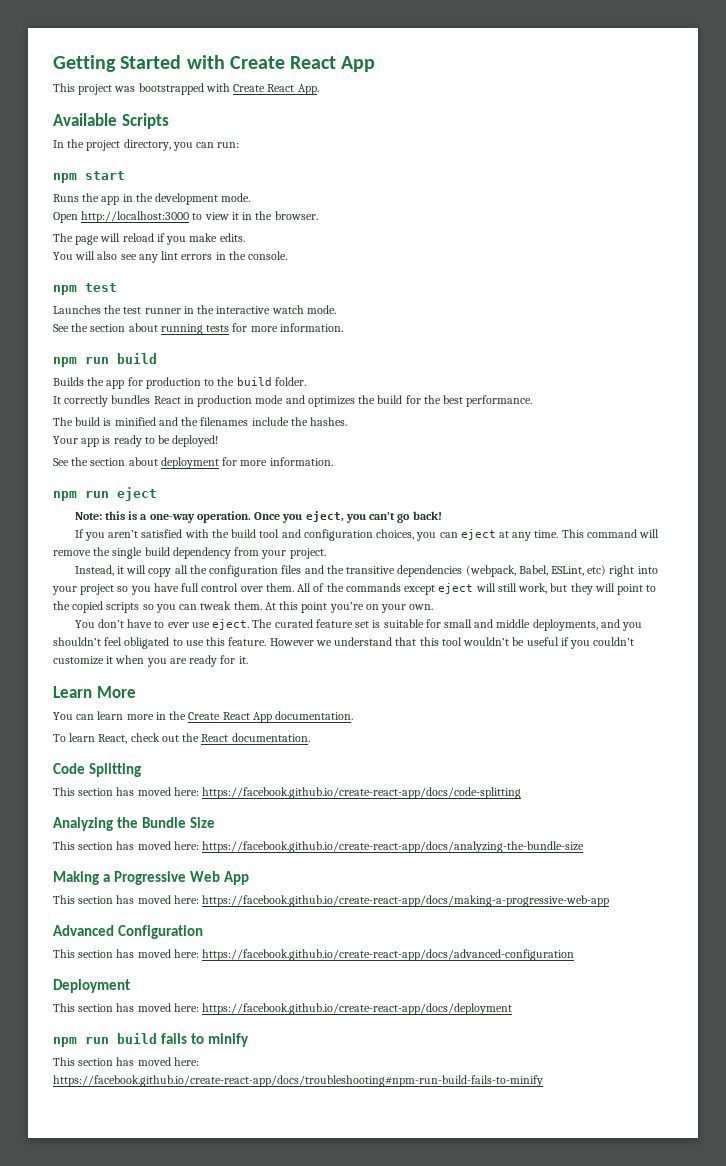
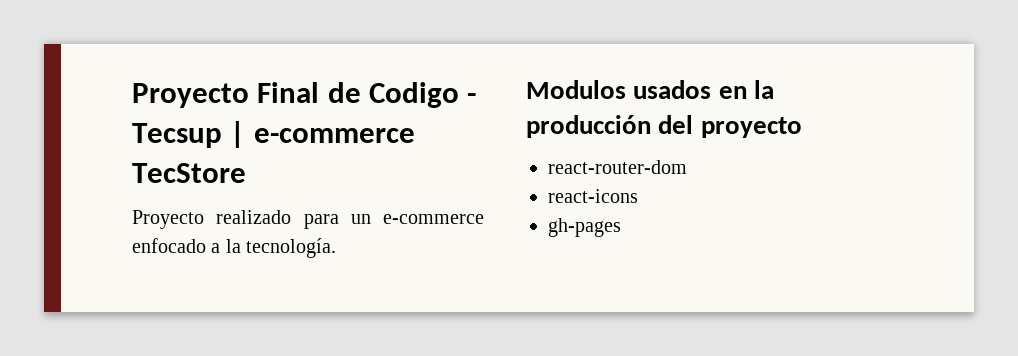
[53,55,376,72] [53,83,319,95] [53,113,169,129] [53,139,240,151] [53,171,125,183] [53,193,251,205] [53,211,318,223] [53,233,245,245] [53,251,288,263] [53,283,117,295] [53,305,336,314] [53,323,343,335] [53,353,157,367] [53,377,306,389] [53,395,533,407] [53,417,348,426] [53,435,219,447] [53,457,333,469] [53,487,157,501] [74,511,442,523] [74,529,660,541] [53,547,326,559] [74,565,658,577] [52,583,657,595] [53,601,434,613] [74,619,643,631] [53,637,635,649] [53,655,248,667] [53,686,136,698] [53,711,354,723] [53,733,310,744] [53,763,141,777] [53,787,522,799] [53,817,215,831] [53,841,585,853] [53,871,249,885] [53,895,610,907] [53,925,203,939] [53,949,575,961] [53,979,130,993] [53,1003,513,1015] [53,1033,249,1047] [53,1057,199,1066] [53,1075,543,1087] Getting Started with Create React App // This project was bootstrapped with Create React App. // Available Scripts // In the project directory, you can run: // npm start // Runs the app in the development mode. // Open http://localhost:3000 to view it in the browser. // The page will reload if you make edits. // You will also see any lint errors in the console. // npm test // Launches the test runner in the interactive watch mode. // See the section about running tests for more information. // npm run build // Builds the app for production to the build folder. // It correctly bundles React in production mode and optimizes the build for the best performance. // The build is minified and the filenames include the hashes. // Your app is ready to be deployed! // See the section about deployment for more information. // npm run eject // Note: this is a one-way operation. Once you eject, you can’t go back! // If you aren’t satisfied with the build tool and configuration choices, you can eject at any time. This command will remove the single build dependency from your project. // Instead, it will copy all the configuration files and the transitive dependencies (webpack, Babel, ESLint, etc) right into your project so you have full control over them. All of the commands except eject will still work, but they will point to the copied scripts so you can tweak them. At this point you’re on your own. // You don’t have to ever use eject. The curated feature set is suitable for small and middle deployments, and you shouldn’t feel obligated to use this feature. However we understand that this tool wouldn’t be useful if you couldn’t customize it when you are ready for it. // Learn More // You can learn more in the Create React App documentation. // To learn React, check out the React documentation. // Code Splitting // This section has moved here: https://facebook.github.io/create-react-app/docs/code-splitting // Analyzing the Bundle Size // This section has moved here: https://facebook.github.io/create-react-app/docs/analyzing-the-bundle-size // Making a Progressive Web App // This section has moved here: https://facebook.github.io/create-react-app/docs/making-a-progressive-web-app // Advanced Configuration // This section has moved here: https://facebook.github.io/create-react-app/docs/advanced-configuration // Deployment // This section has moved here: https://facebook.github.io/create-react-app/docs/deployment // npm run build fails to minify // This section has moved here: https://facebook.github.io/create-react-app/docs/troubleshooting#npm-run-build-fails-to-minify -> [132,82,477,108] [132,121,415,148] [132,163,246,183] [132,210,484,229] [132,238,337,258] [526,80,774,99] [526,115,802,138] [548,160,687,174] [548,189,638,203] [548,218,621,237] Proyecto Final de Codigo - Tecsup | e-commerce TecStore // Proyecto realizado para un e-commerce enfocado a la tecnología. // Modulos usados en la producción del proyecto // react-router-dom // react-icons // gh-pages

